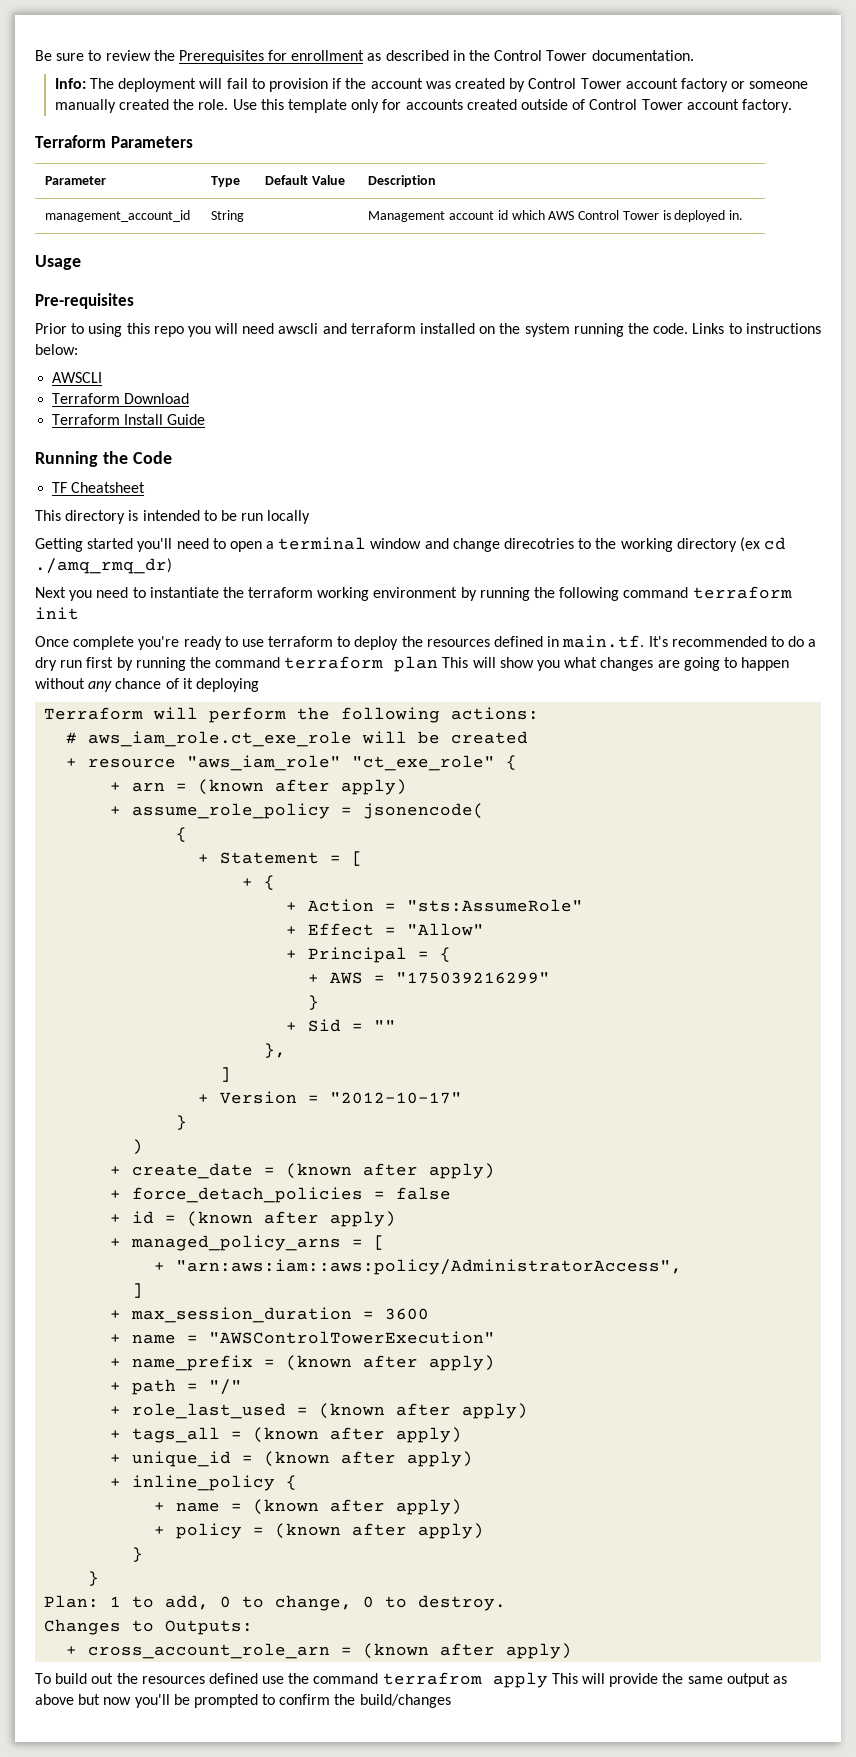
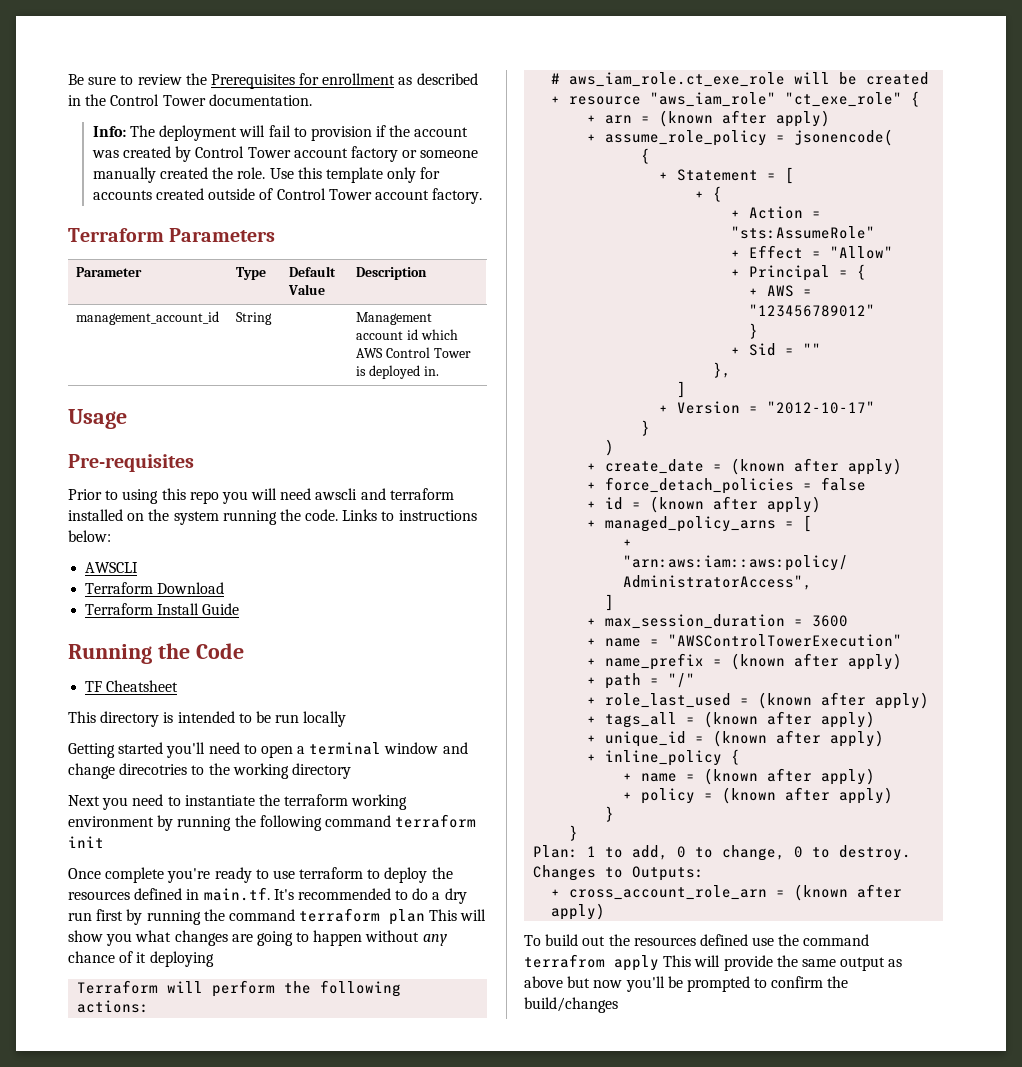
[739,537,787,552] [35,558,172,574] (ex cd ./amq_rmq_dr) -> (351, 771) none
[396,972,551,984] "175039216299" -> [749,304,876,317] "123456789012"

